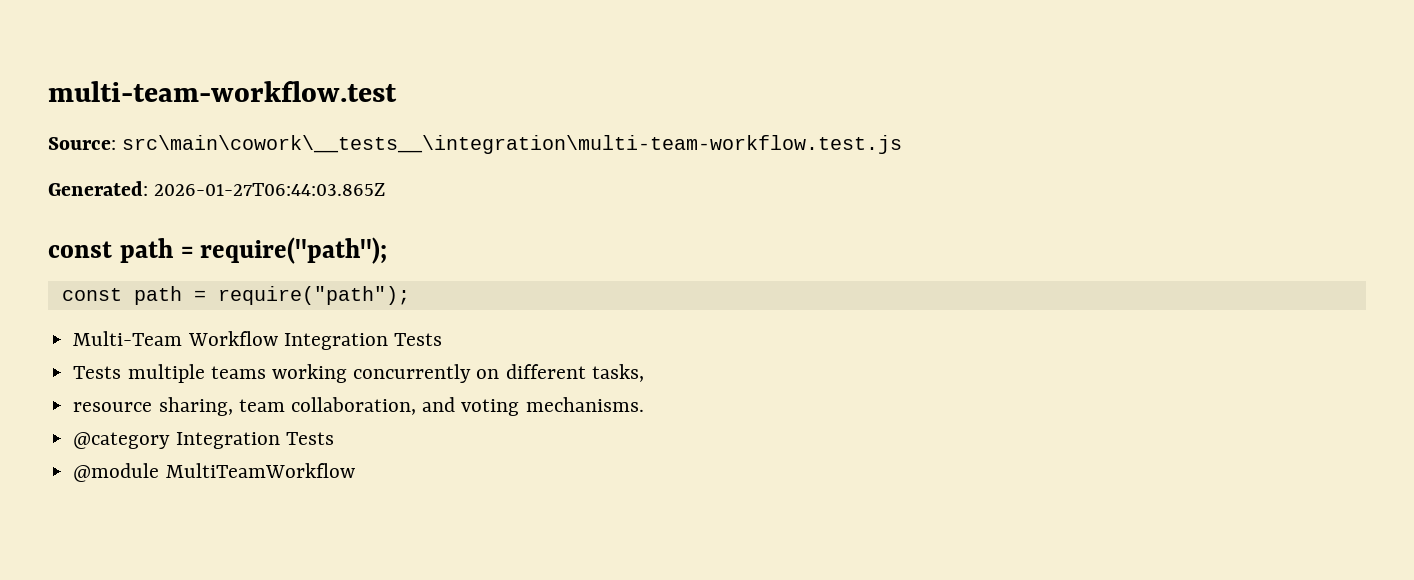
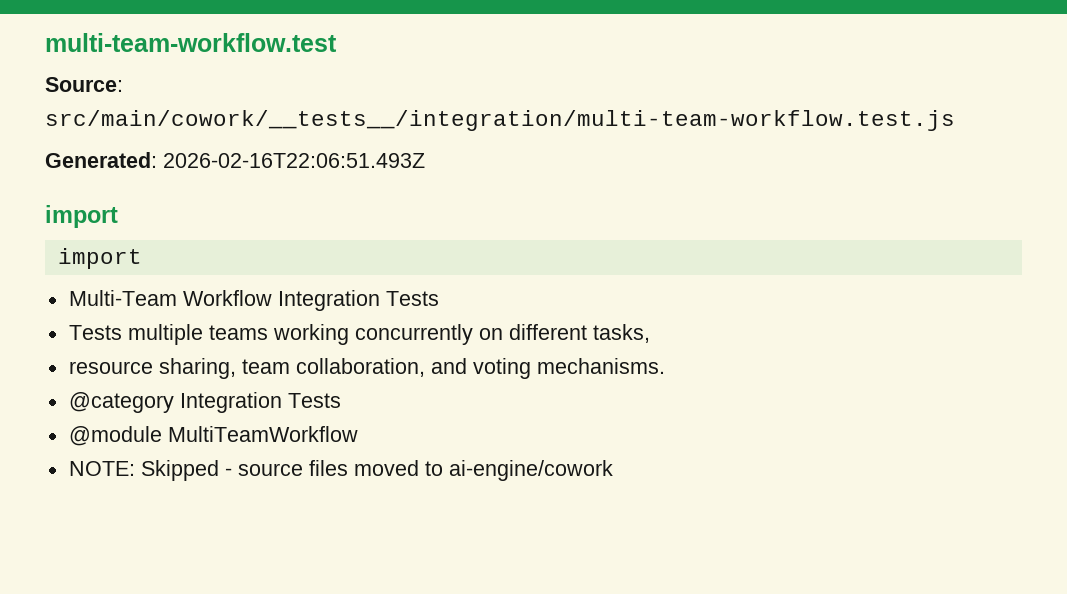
[122,135,903,154] src\main\cowork\__tests__\integration\multi-team-workflow.test.js -> [45,110,955,131] src/main/cowork/__tests__/integration/multi-team-workflow.test.js
[154,183,386,196] [48,237,388,264] [61,286,410,305] 2026-01-27T06:44:03.865Z // const path = require("path"); // const path = require("path"); -> [163,153,425,168] [45,205,118,228] [57,248,142,269] 2026-02-16T22:06:51.493Z // import // import
(355, 470) none -> [68,460,613,481] // NOTE: Skipped - source files moved to ai-engine/cowork

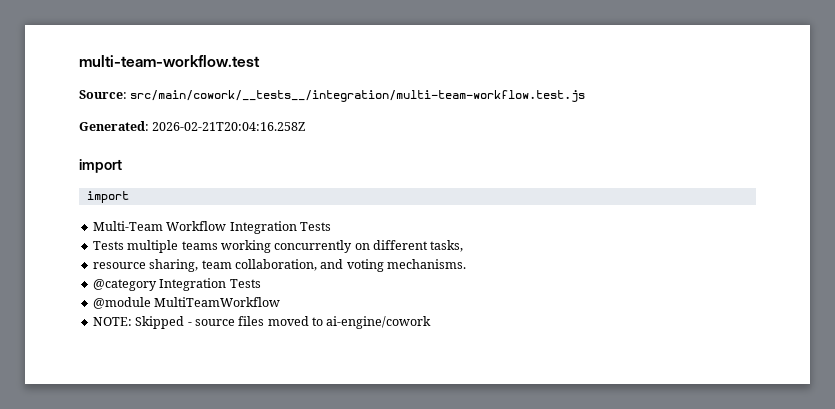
[163,153,425,168] 2026-02-16T22:06:51.493Z -> [152,122,306,131] 2026-02-21T20:04:16.258Z

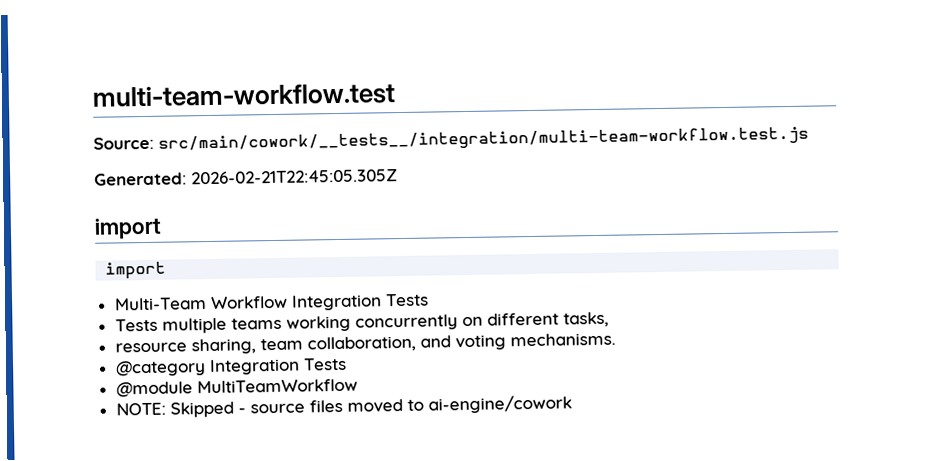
[152,122,306,131] 2026-02-21T20:04:16.258Z -> [191,169,398,185] 2026-02-21T22:45:05.305Z

